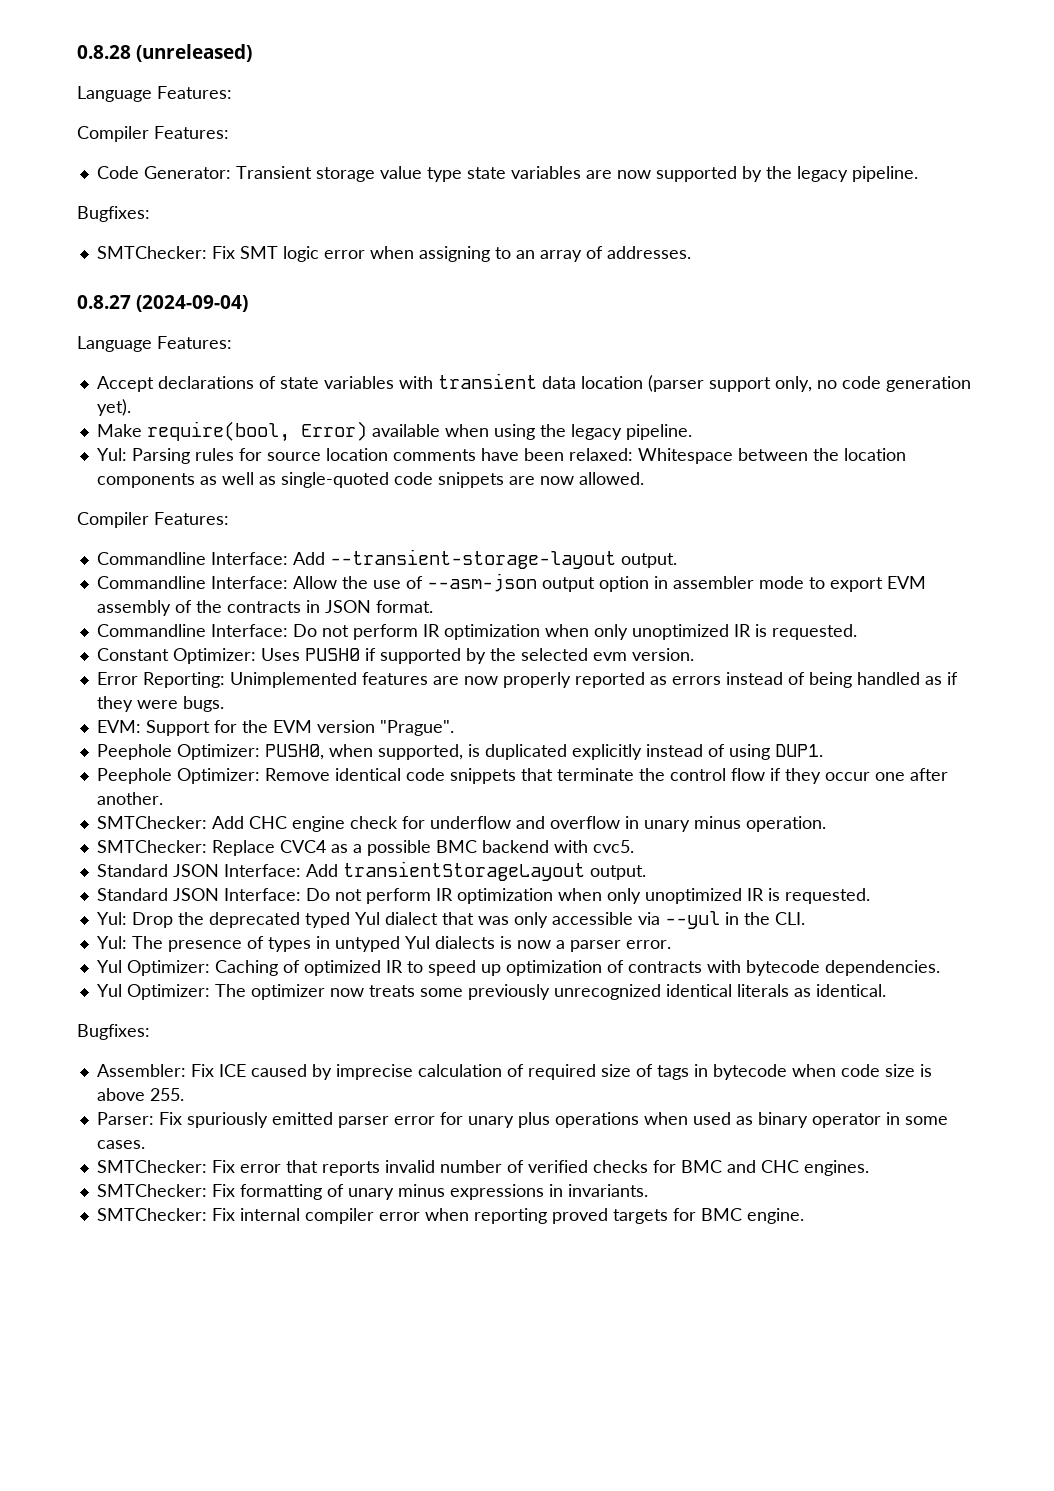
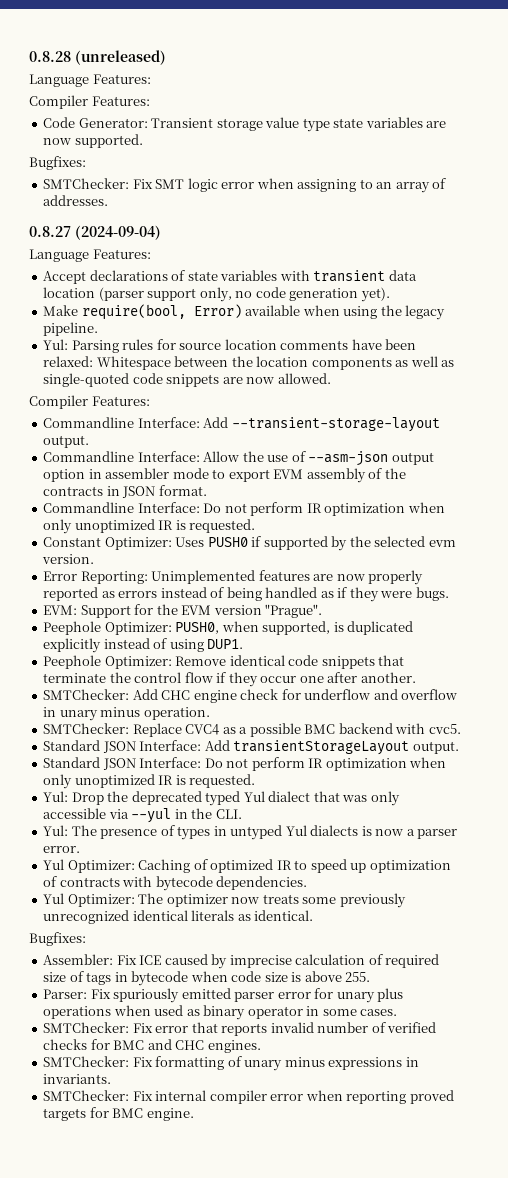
[655,166,918,182] supported by the legacy pipeline. -> [74,134,143,148] supported.

